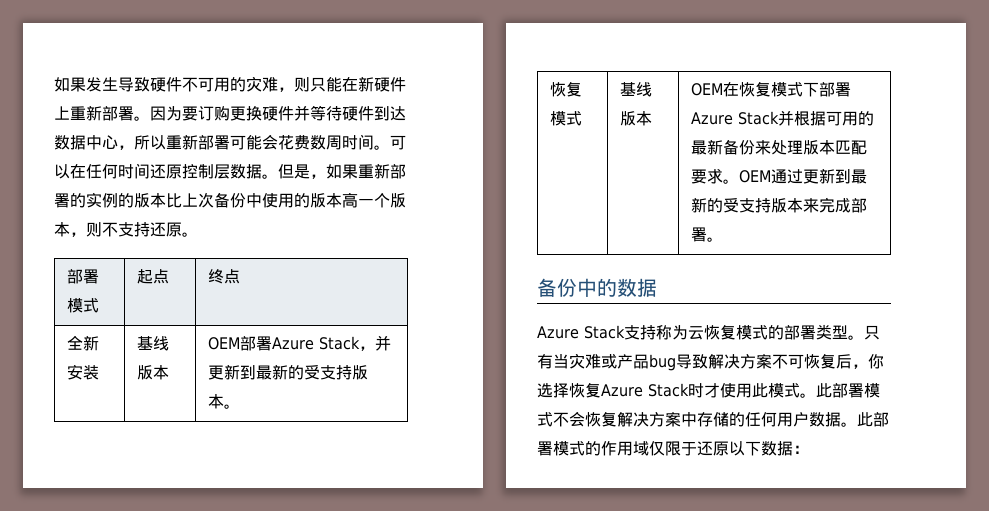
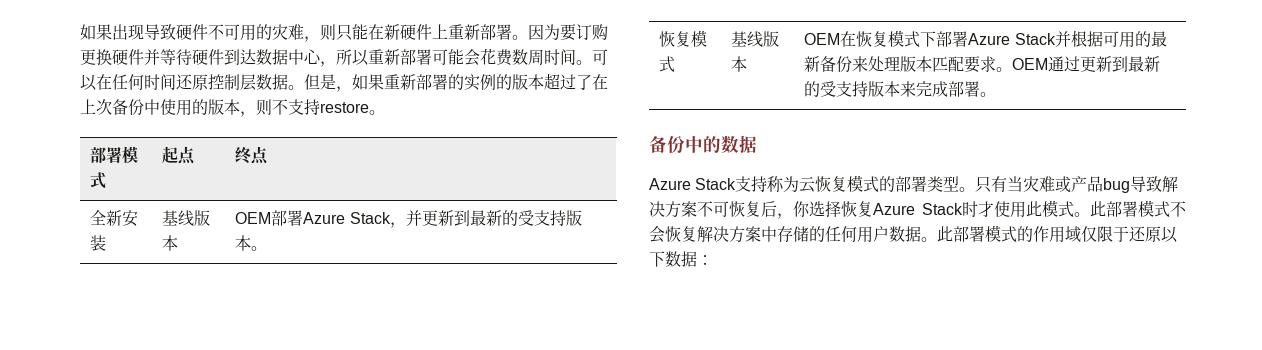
[54,77,118,92] 如果发生 -> [80,24,144,40] 如果出现
[166,193,182,208] 比 -> [544,73,608,90] 超过了在
[342,192,406,208] [54,222,70,237] 高一个版本 -> (240, 107) none
[150,222,182,237] 还原 -> [320,102,369,113] restore

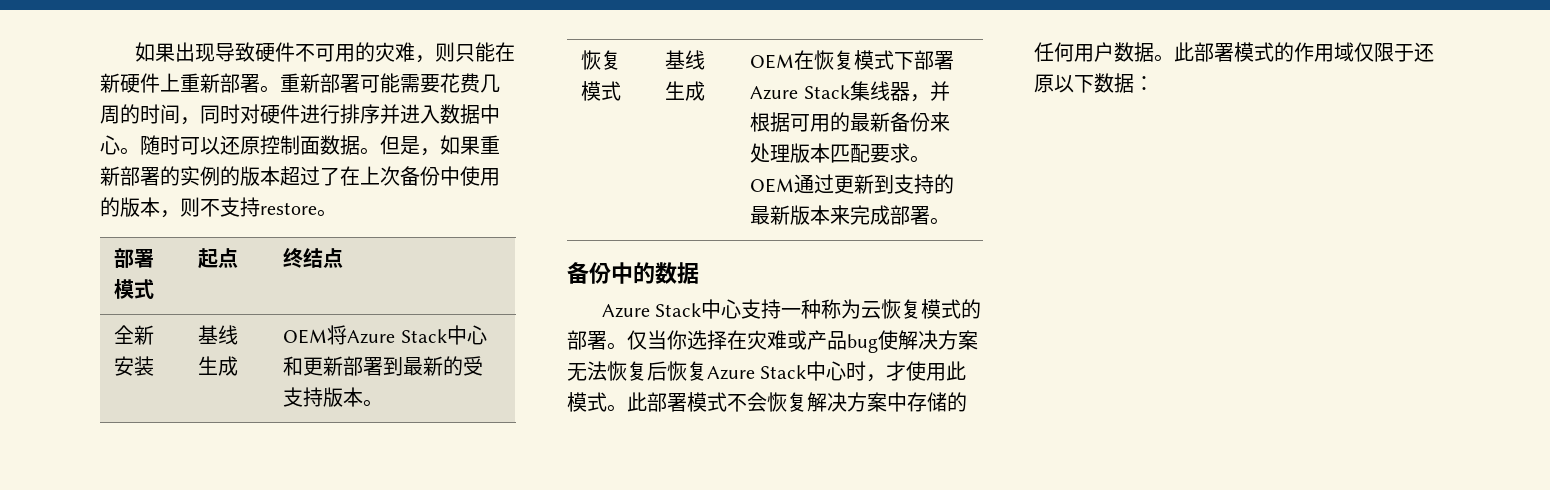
[528,24,608,41] [80,48,608,67] [80,74,176,91] 因为要订购更换硬件并等待硬件到达数据中心，所以重新部署可能会花费数周时间。可以在任何时间 -> [280,73,500,93] [100,104,500,125] [100,135,220,155] 重新部署可能需要花费几周的时间，同时对硬件进行排序并进入数据中心。随时可以
[240,74,256,91] 层 -> [300,136,320,155] 面
(252, 155) none -> [303,248,324,268] 结
[194,210,211,226] [162,235,179,251] [235,210,454,228] 版本 | OEM部署Azure Stack，并更新 -> [198,356,239,376] [283,325,487,345] [283,356,384,376] 生成 | OEM将Azure Stack中心和更新部署
[763,31,780,47] [731,56,748,72] 版本 -> [665,81,706,101] 生成
(1056, 39) none -> [849,81,930,102] 集线器，
[1128,56,1161,72] [804,81,869,97] 最新的受支持 -> [894,174,955,194] [750,205,791,225] 支持的最新
[735,176,768,192] 支持 -> [701,299,822,319] 中心支持一种
[927,176,1024,193] 类型。只有当 -> [607,330,747,350] 。仅当你选择在
[1130,176,1179,192] [649,201,841,219] 导致解决方案不可恢复后，你选择 -> [878,330,978,350] [567,361,667,381] 使解决方案无法恢复后
[962,201,978,217] 时 -> [806,361,887,382] 中心时，

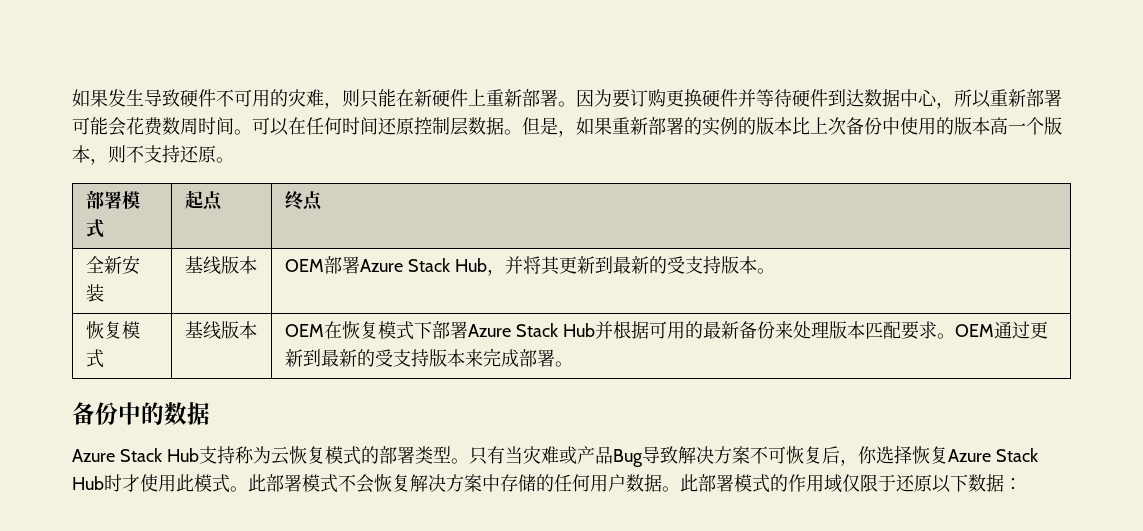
[134,42,215,62] 如果出现 -> [72,89,144,107] 如果发生
[280,73,500,93] [100,104,500,125] [100,135,220,155] 重新部署可能需要花费几周的时间，同时对硬件进行排序并进入数据中心。随时可以 -> [576,89,1062,109] [72,117,378,136] 因为要订购更换硬件并等待硬件到达数据中心，所以重新部署可能会花费数周时间。可以在任何时间
[300,136,320,155] 面 -> [450,117,468,136] 层
[280,166,360,186] 超过了在 -> [792,117,810,135] 比
(160, 207) none -> [990,117,1062,135] [72,145,90,163] 高一个版本
[260,202,317,215] restore -> [180,145,216,163] 还原
[303,248,324,268] 结 -> (304, 200) none
[198,356,239,376] [283,325,487,345] [283,356,384,376] 生成 | OEM将Azure Stack中心和更新部署 -> [221,256,258,274] [285,256,596,276] 版本 | OEM部署Azure Stack Hub，并将其更新
[665,81,706,101] 生成 -> [221,321,258,339] 版本
[849,81,930,102] 集线器， -> [563,323,596,337] Hub
[894,174,955,194] [750,205,791,225] 支持的最新 -> [321,349,430,367] 最新的受支持
[701,299,822,319] 中心支持一种 -> [166,446,235,464] Hub支持
[607,330,978,353] [567,361,667,381] 。仅当你选择在灾难或产品bug使解决方案无法恢复后 -> [414,445,912,467] 类型。只有当灾难或产品Bug导致解决方案不可恢复后，你选择
[806,361,887,382] 中心时， -> [72,474,122,492] Hub时

